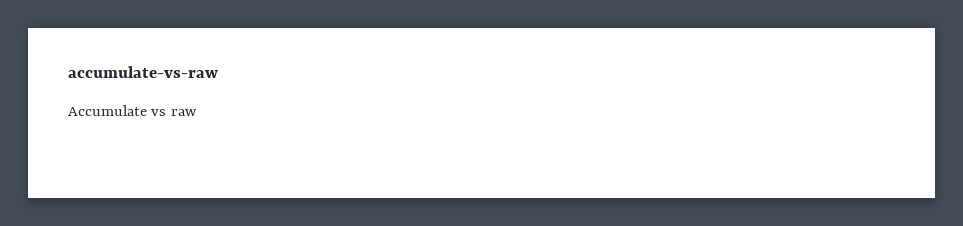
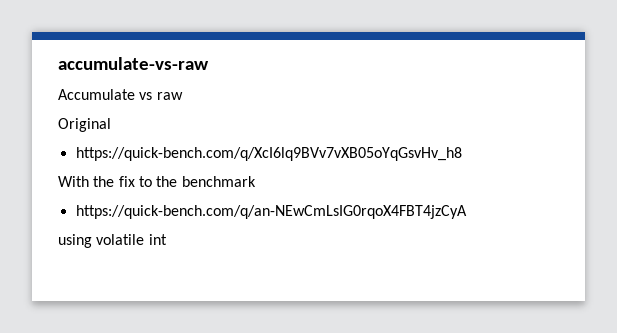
(197, 112) none -> [58,118,111,132] [75,147,462,161] [58,176,256,187] [75,205,467,219] [58,234,167,248] // Original // https://quick-bench.com/q/XcI6lq9BVv7vXB05oYqGsvHv_h8 // With the fix to the benchmark // https://quick-bench.com/q/an-NEwCmLsIG0rqoX4FBT4jzCyA // using volatile int

